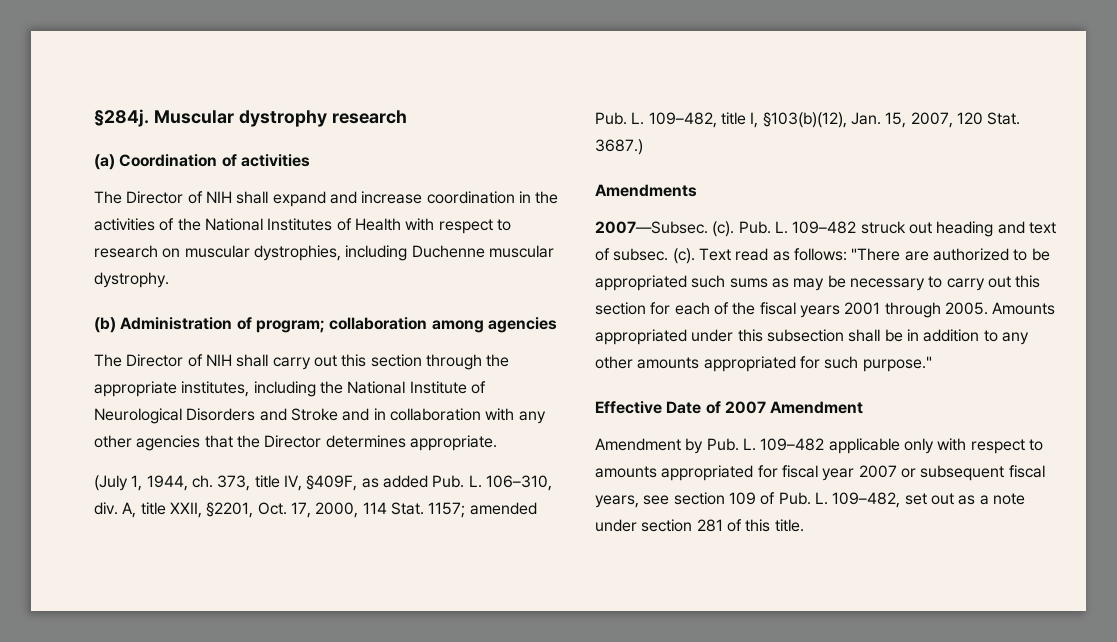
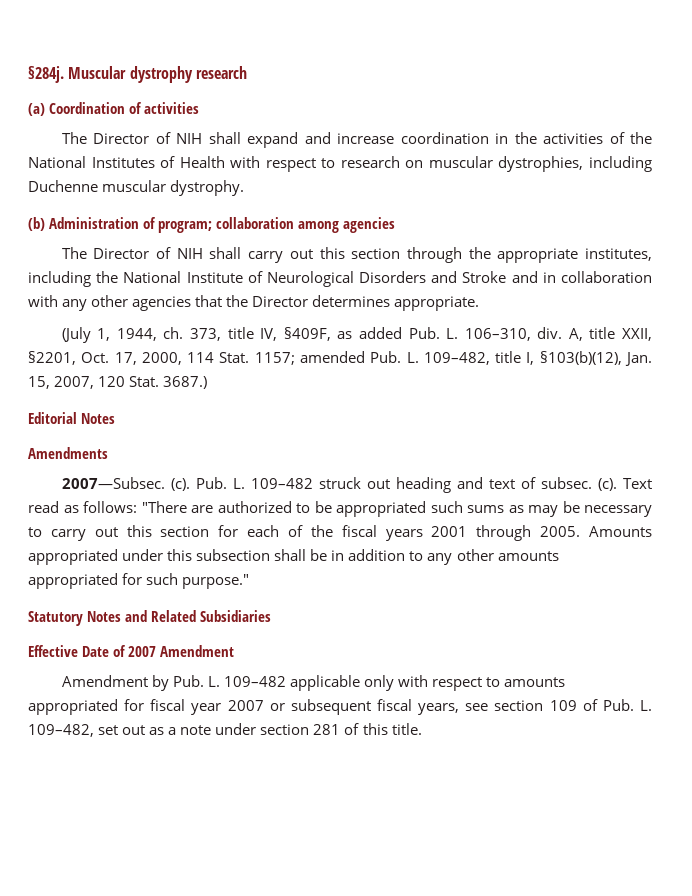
(643, 147) none -> [28,412,116,424] // Editorial Notes
(932, 364) none -> [28,610,272,626] // Statutory Notes and Related Subsidiaries

